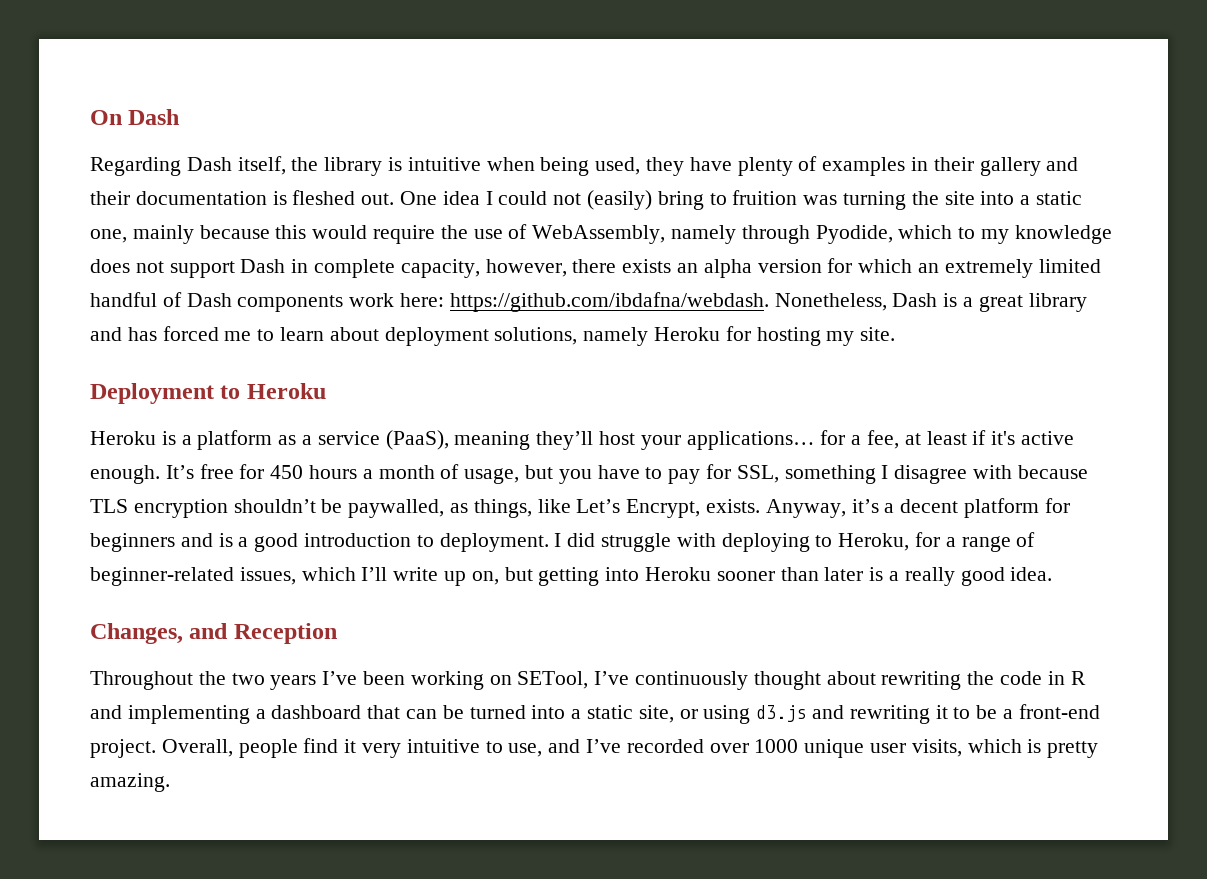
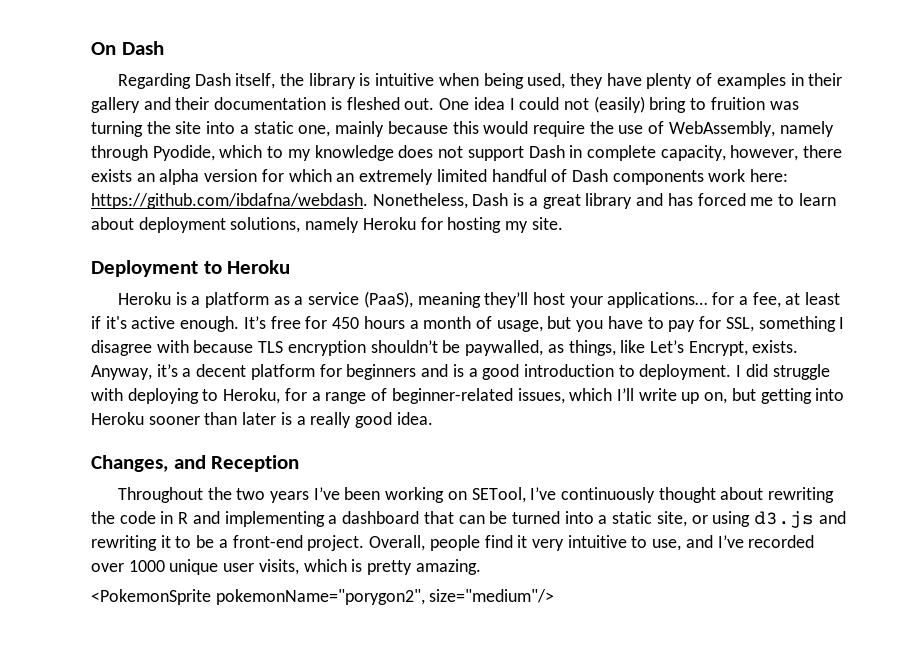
(170, 782) none -> [91,589,555,605] // <PokemonSprite pokemonName="porygon2", size="medium"/>

